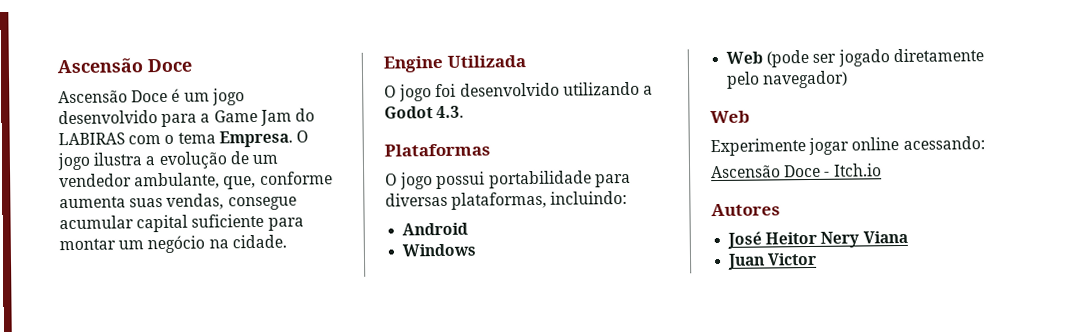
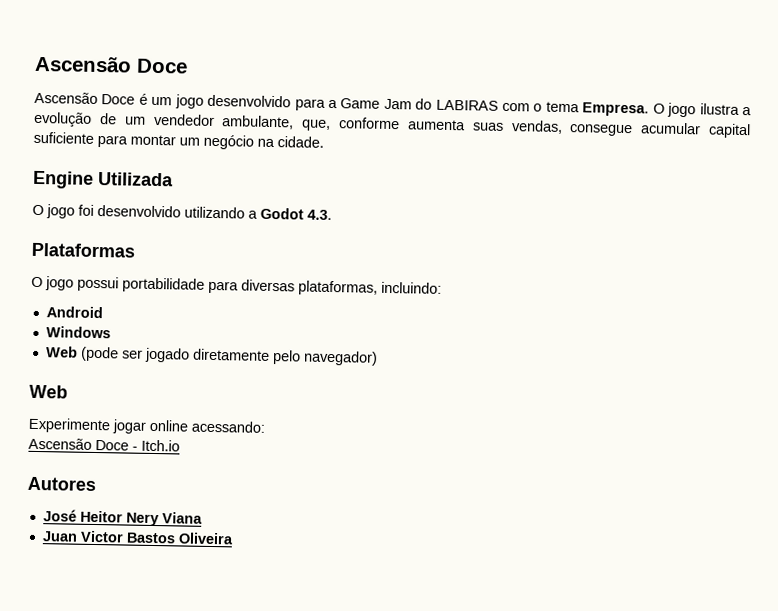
(818, 259) none -> [125,532,234,545] Bastos Oliveira

